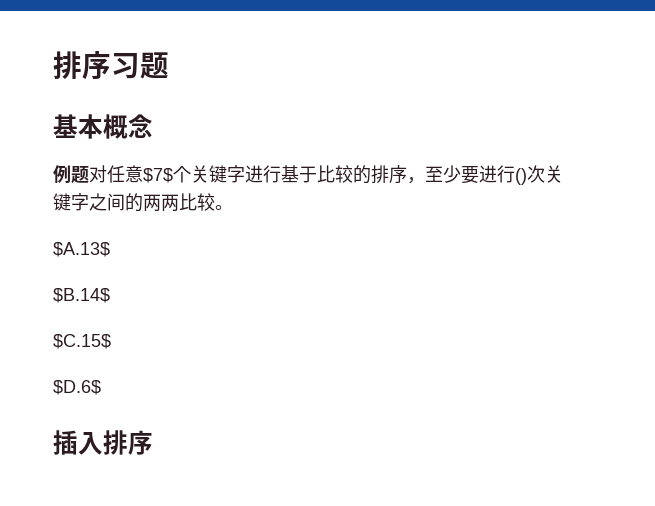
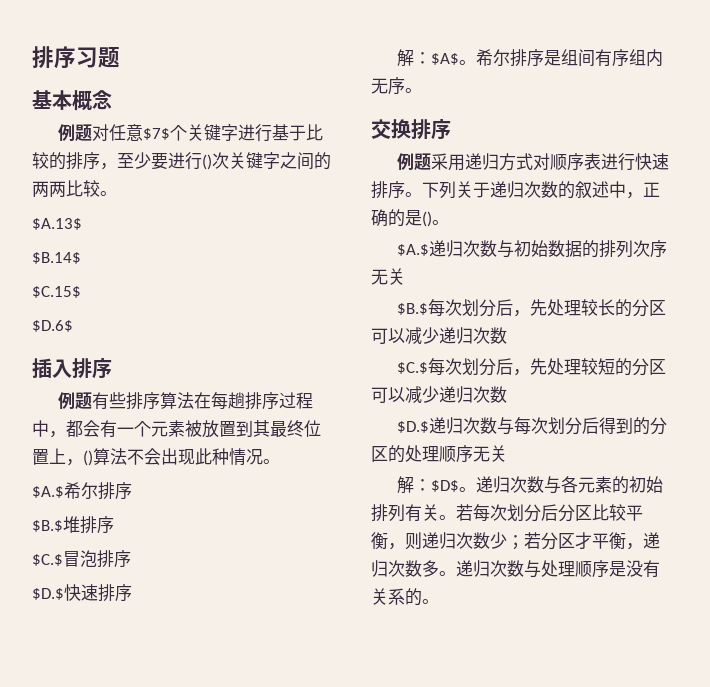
(153, 442) none -> [57,392,313,410] [32,420,321,438] [32,448,280,466] [32,482,132,500] [32,516,114,534] [32,550,131,568] [32,584,132,602] [396,49,663,67] [371,77,422,95] [371,119,451,140] [396,153,669,171] [371,181,660,199] [371,209,449,227] [396,240,667,258] [371,268,405,285] [396,299,666,317] [371,327,507,344] [396,358,666,376] [371,386,507,403] [396,417,667,435] [371,445,507,463] [396,476,663,494] [371,504,643,522] [371,532,660,550] [371,560,660,578] [371,588,439,606] // 例题有些排序算法在每趟排序过程中，都会有一个元素被放置到其最终位置上，()算法不会出现此种情况。 // $A.$希尔排序 // $B.$堆排序 // $C.$冒泡排序 // $D.$快速排序 // 解：$A$。希尔排序是组间有序组内无序。 // 交换排序 // 例题采用递归方式对顺序表进行快速排序。下列关于递归次数的叙述中，正确的是()。 // $A.$递归次数与初始数据的排列次序无关 // $B.$每次划分后，先处理较长的分区可以减少递归次数 // $C.$每次划分后，先处理较短的分区可以减少递归次数 // $D.$递归次数与每次划分后得到的分区的处理顺序无关 // 解：$D$。递归次数与各元素的初始排列有关。若每次划分后分区比较平衡，则递归次数少；若分区才平衡，递归次数多。递归次数与处理顺序是没有关系的。

